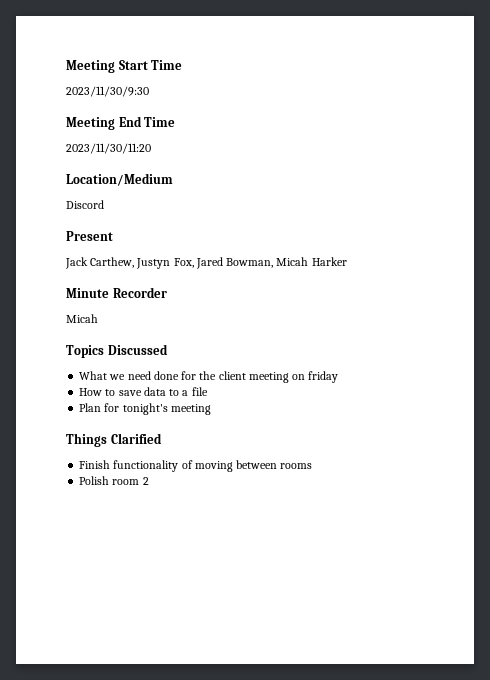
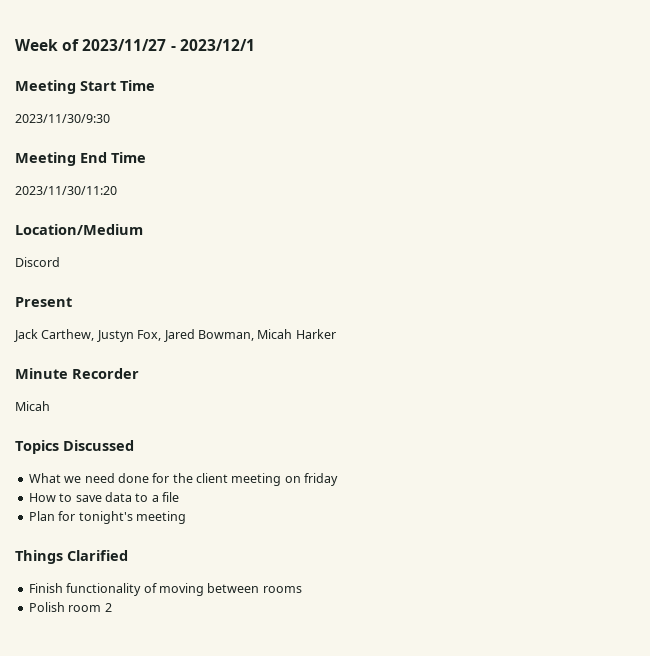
(66, 66) none -> [15,39,255,51] Week of 2023/11/27 - 2023/12/1 //

